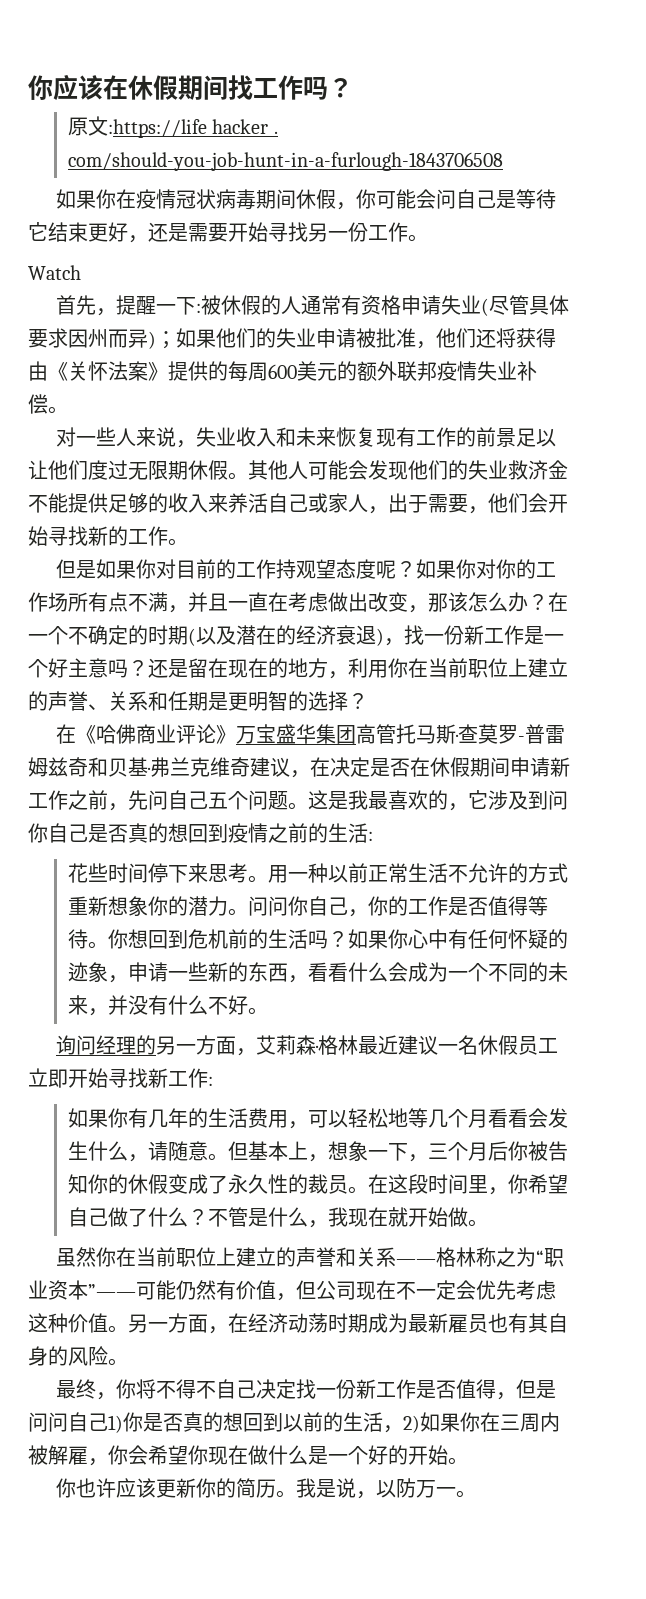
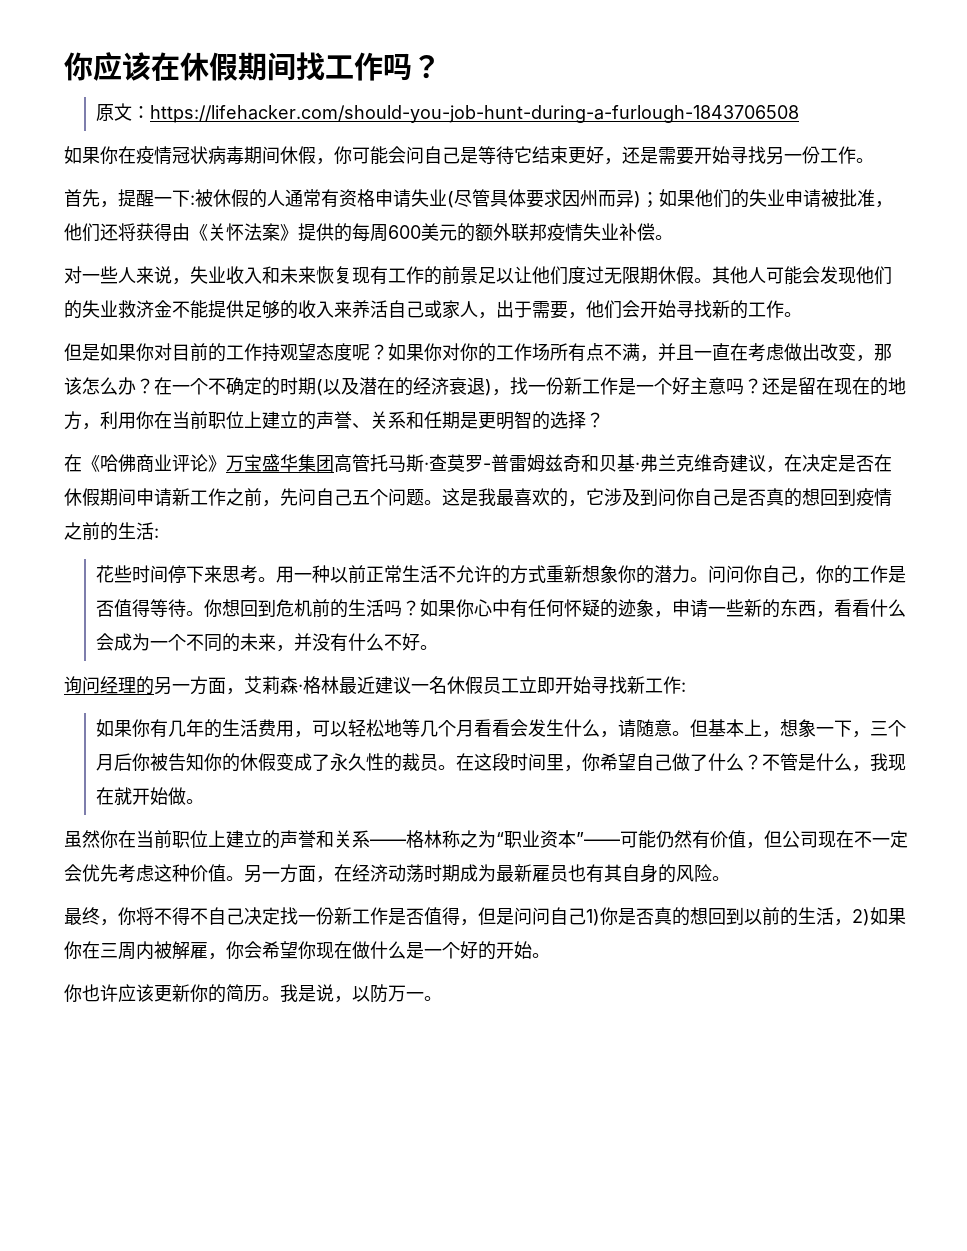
[107,119,278,138] [67,152,503,171] :https://life hacker . com/should-you-job-hunt-in-a-furlough-1843706508 -> [132,105,800,123] ：https://lifehacker.com/should-you-job-hunt-during-a-furlough-1843706508
[28,265,81,280] // Watch -> (874, 160) none

